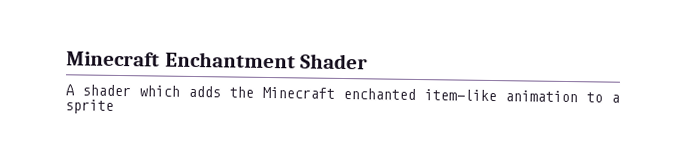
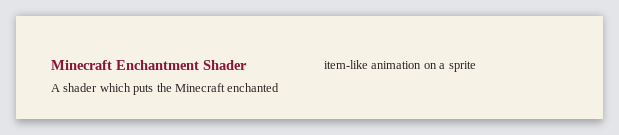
[188,85,221,98] adds -> [133,84,154,95] puts
[586,92,603,103] to -> [423,63,437,69] on

